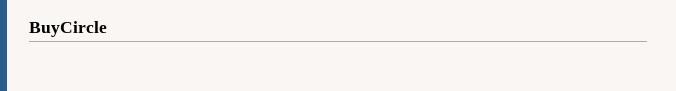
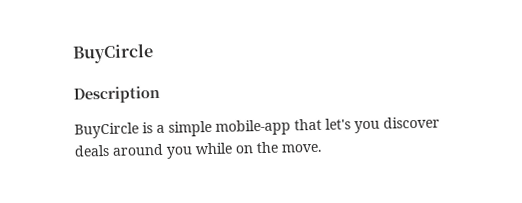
[29,21,107,37] BuyCircle -> [72,43,154,64] [73,85,160,104] [74,116,440,139] [74,141,322,159] BuyCircle // Description // BuyCircle is a simple mobile-app that let's you discover deals around you while on the move.

